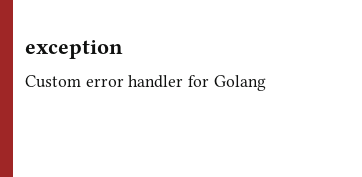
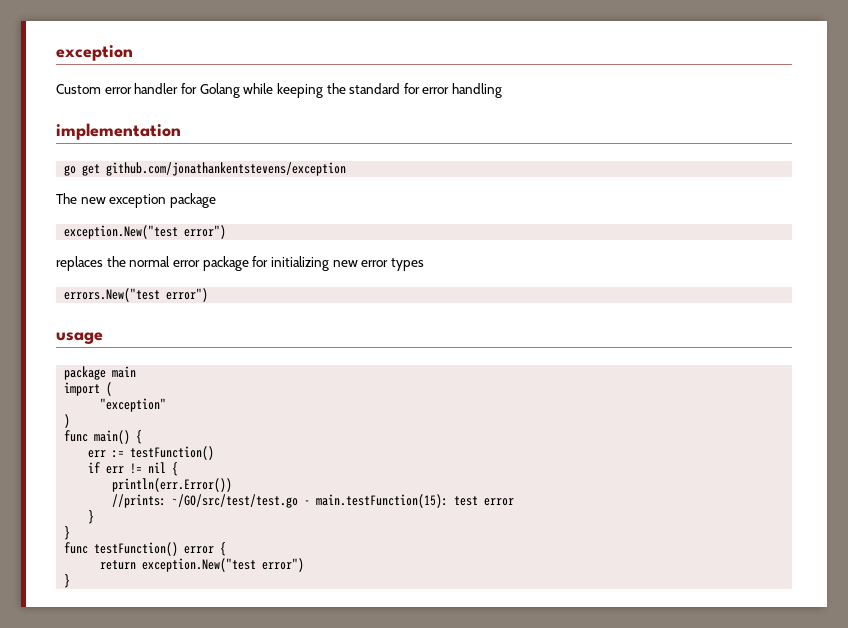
(266, 83) none -> [243,83,503,98] [56,123,181,140] [64,162,347,176] [56,193,216,208] [64,225,227,239] [56,256,424,271] [64,288,209,302] [56,332,103,344] [64,366,137,380] [64,382,113,396] [100,398,167,412] [64,414,71,428] [64,430,143,444] [88,446,215,460] [88,462,179,476] [112,478,233,492] [112,494,515,508] [88,510,95,524] [64,526,71,540] [64,542,227,556] [100,558,305,572] [64,574,71,588] while keeping the standard for error handling // implementation // go get github.com/jonathankentstevens/exception // The new exception package // exception.New("test error") // replaces the normal error package for initializing new error types // errors.New("test error") // usage // package main // import ( // "exception" // ) // func main() { // err := testFunction() // if err != nil { // println(err.Error()) // //prints: ~/GO/src/test/test.go - main.testFunction(15): test error // } // } // func testFunction() error { // return exception.New("test error") // }

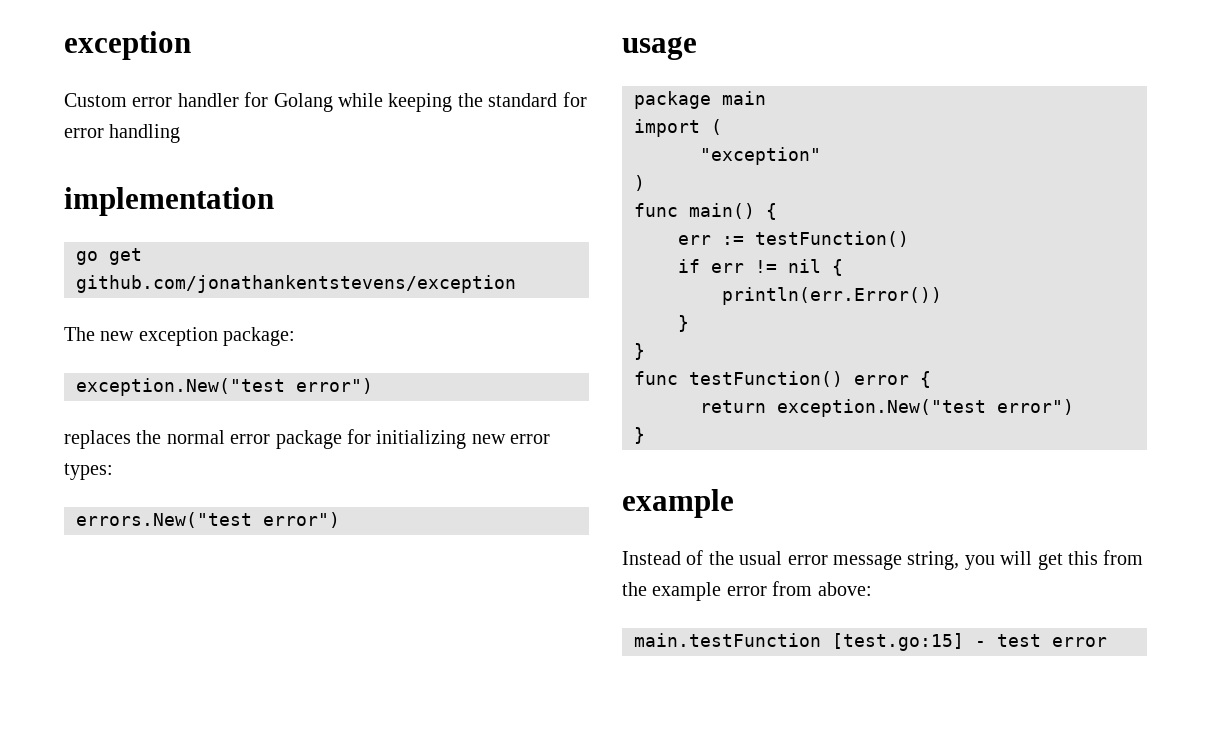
[169,193,216,208] package -> [223,327,296,346] package:
[390,258,424,271] types -> [64,463,113,480] types:
[112,494,515,508] // //prints: ~/GO/src/test/test.go - main.testFunction(15): test error -> (942, 296) none
(71, 581) none -> [622,489,734,518] [622,550,1144,570] [622,581,872,601] [634,633,1107,651] // example // Instead of the usual error message string, you will get this from the example error from above: // main.testFunction [test.go:15] - test error

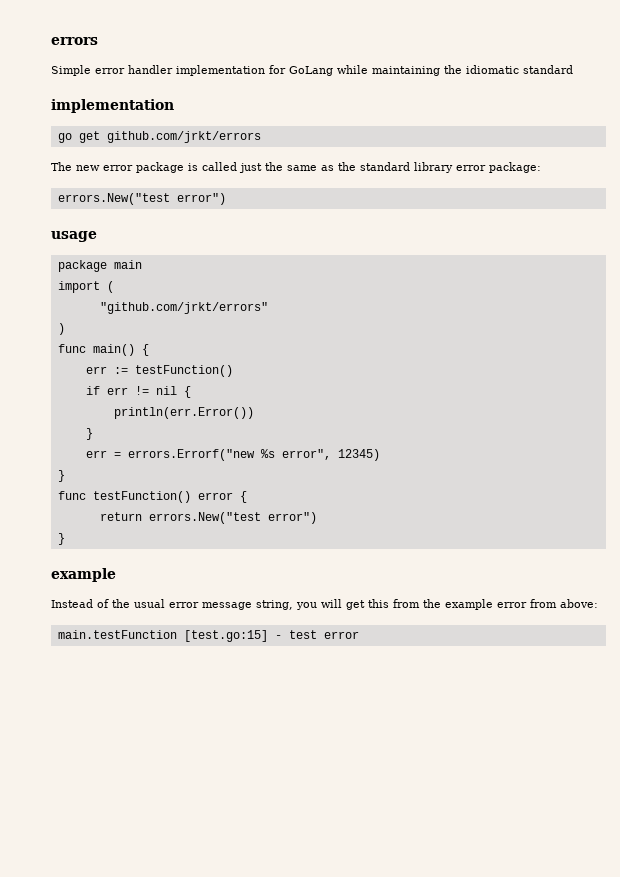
[64,31,191,60] [64,92,587,112] [64,124,181,143] exception // Custom error handler for Golang while keeping the standard for error handling -> [51,37,98,45] [51,65,573,76] errors // Simple error handler implementation for GoLang while maintaining the idiomatic standard
[76,275,516,293] github.com/jonathankentstevens/exception -> [106,131,261,143] github.com/jrkt/errors
[138,327,296,346] [76,378,373,396] [64,429,551,449] [64,463,113,480] exception package: // exception.New("test error") // replaces the normal error package for initializing new error types: -> [103,162,541,173] error package is called just the same as the standard library error package:
[700,147,821,165] "exception" -> [99,302,268,314] "github.com/jrkt/errors"
(689, 323) none -> [85,449,380,461] // err = errors.Errorf("new %s error", 12345)
[777,399,986,417] exception.New("test -> [148,512,261,524] errors.New("test

